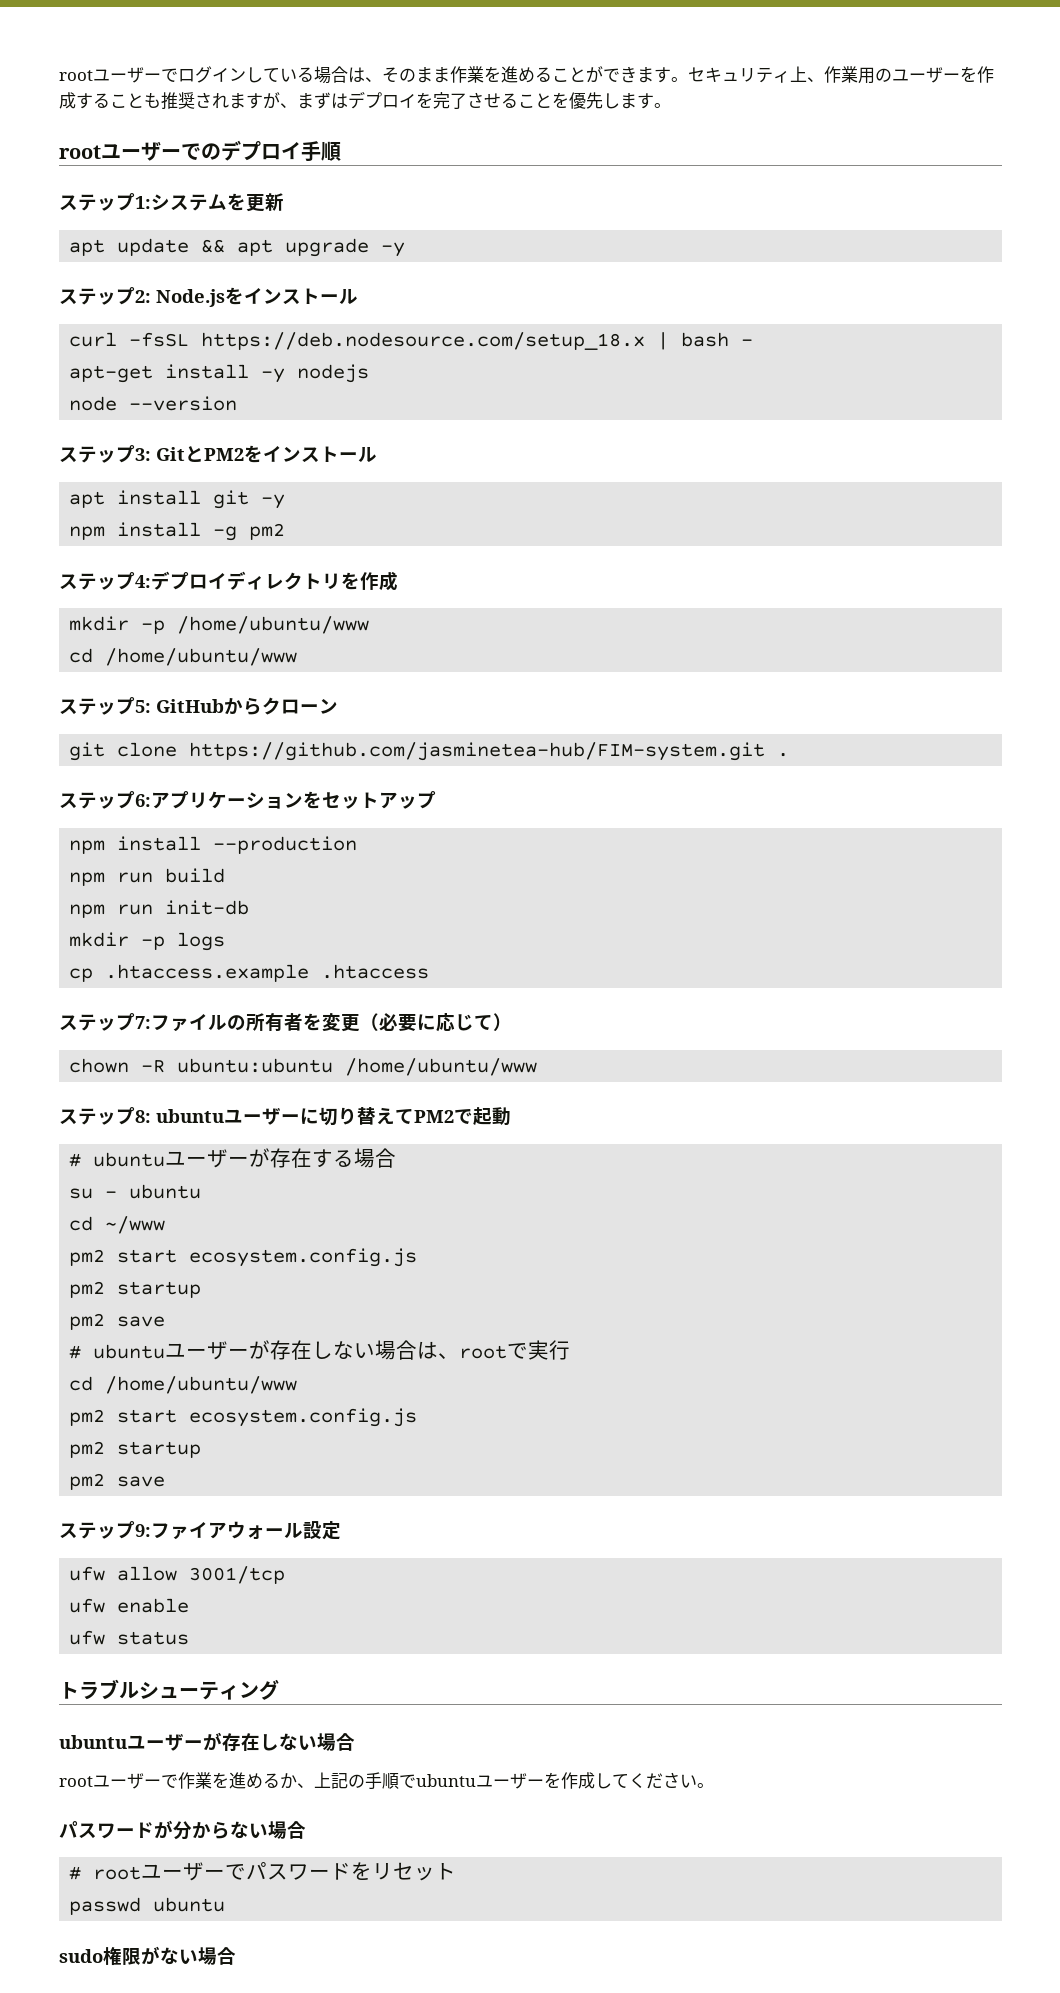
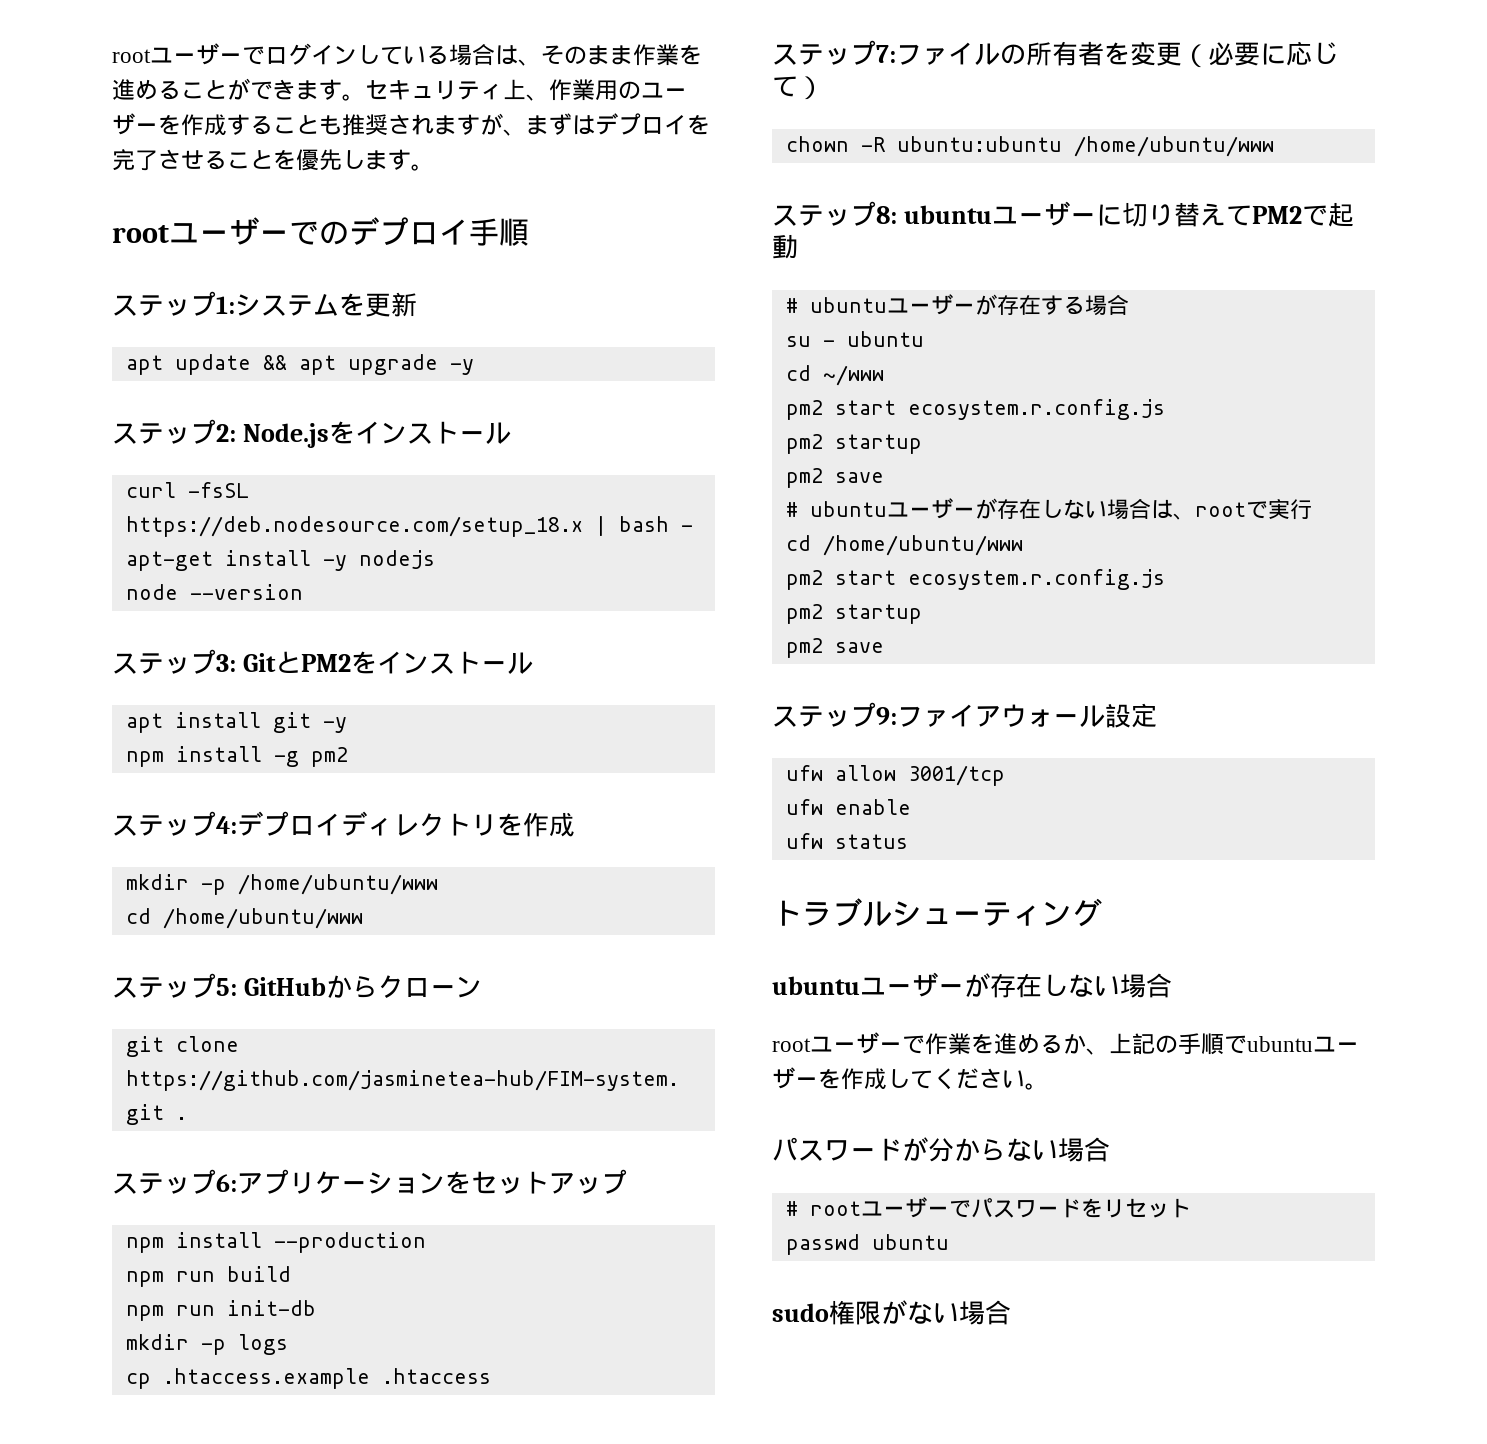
[189,1248,418,1267] ecosystem.config.js -> [907,399,1165,420] ecosystem.r.config.js
[189,1408,418,1427] ecosystem.config.js -> [907,569,1165,590] ecosystem.r.config.js

